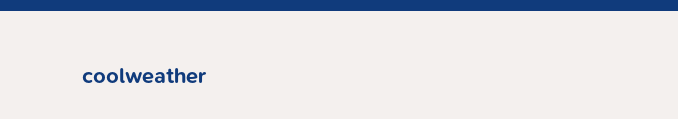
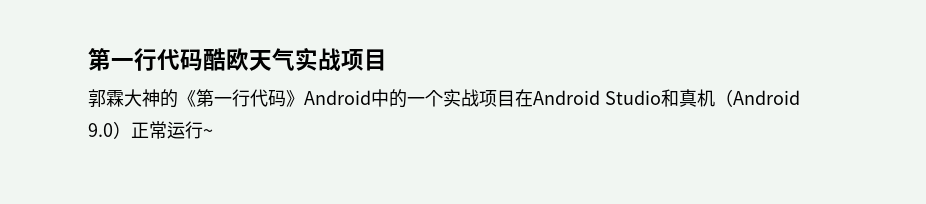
[82,68,207,84] coolweather -> [88,47,387,72] [88,89,800,108] [88,121,213,139] 第一行代码酷欧天气实战项目 // 郭霖大神的《第一行代码》Android中的一个实战项目在Android Studio和真机（Android 9.0）正常运行~

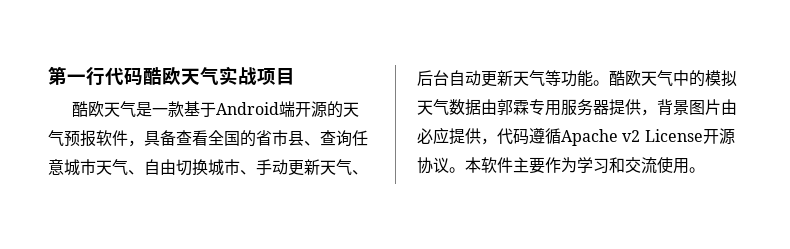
[88,89,800,108] [88,121,213,139] 郭霖大神的《第一行代码》Android中的一个实战项目在Android Studio和真机（Android 9.0）正常运行~ -> [72,101,360,118] [48,130,368,147] [48,159,368,176] [417,70,737,87] [417,99,737,116] [417,127,735,146] [417,157,705,174] 酷欧天气是一款基于Android端开源的天气预报软件，具备查看全国的省市县、查询任意城市天气、自由切换城市、手动更新天气、后台自动更新天气等功能。酷欧天气中的模拟天气数据由郭霖专用服务器提供，背景图片由必应提供，代码遵循Apache v2 License开源协议。本软件主要作为学习和交流使用。

